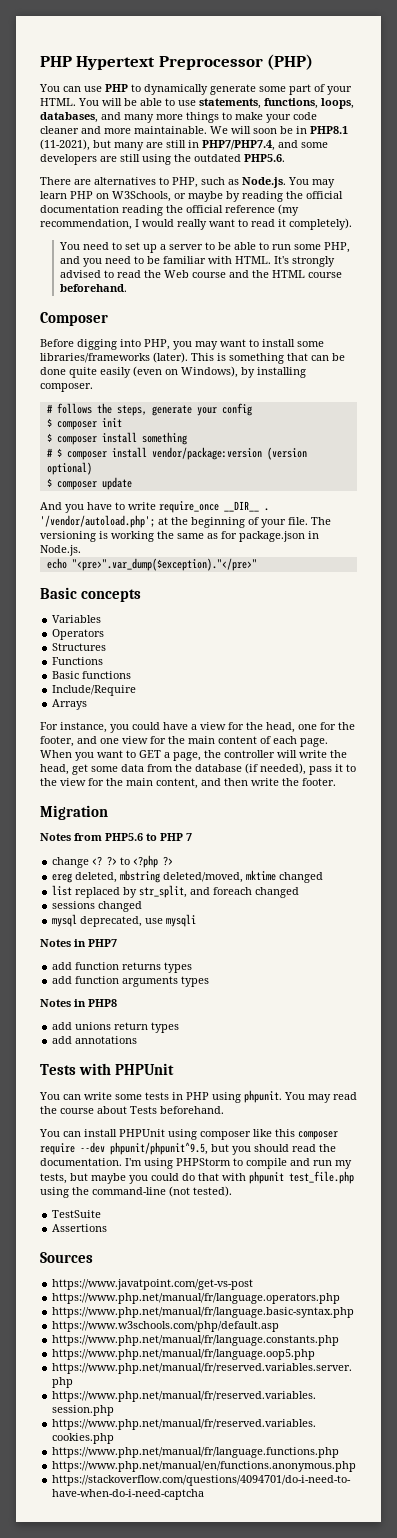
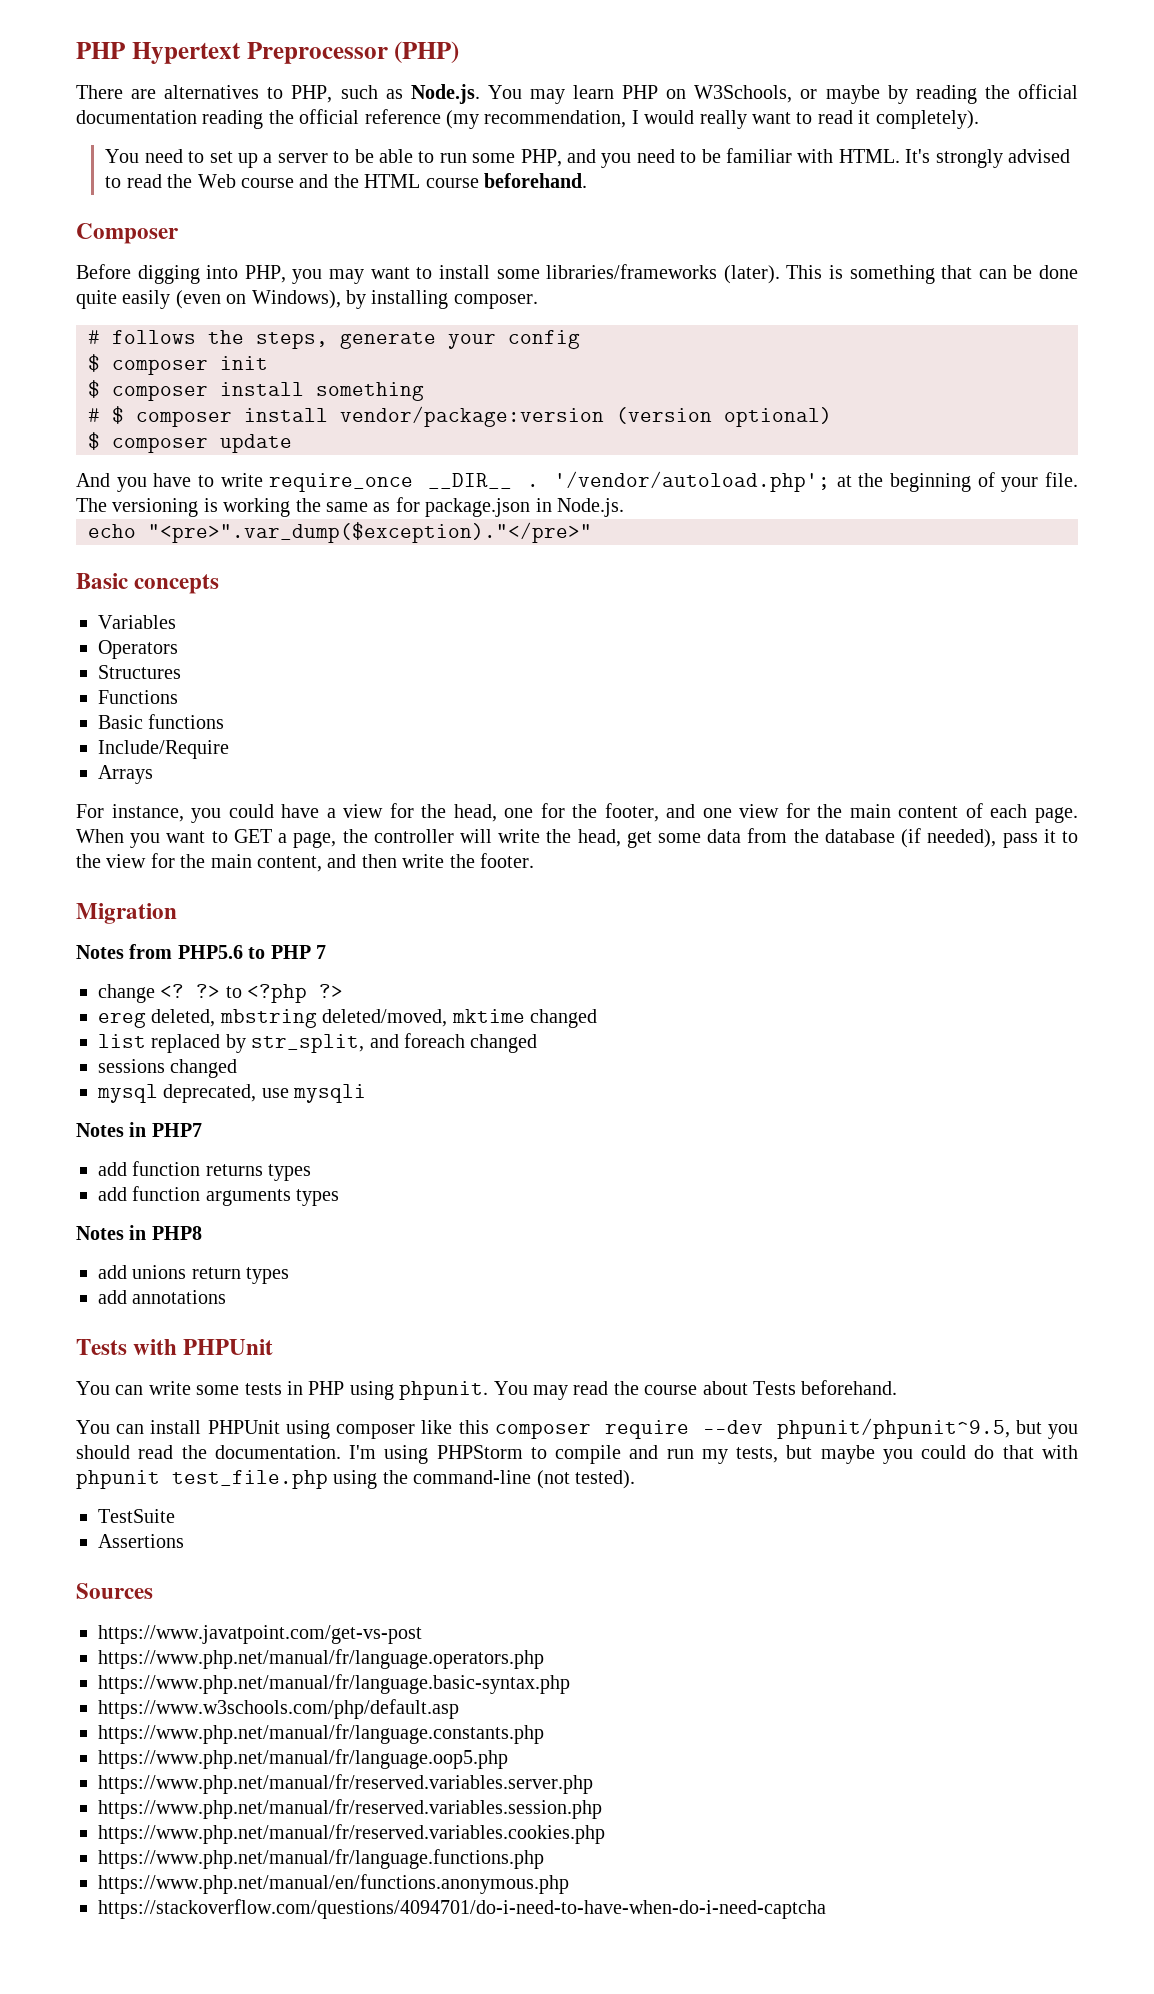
[39,84,352,95] [40,98,354,109] [40,112,317,123] [40,126,348,134] [40,139,328,151] [40,154,285,165] // You can use PHP to dynamically generate some part of your HTML. You will be able to use statements, functions, loops, databases, and many more things to make your code cleaner and more maintainable. We will soon be in PHP8.1 (11-2021), but many are still in PHP7/PHP7.4, and some developers are still using the outdated PHP5.6. -> (460, 52) none

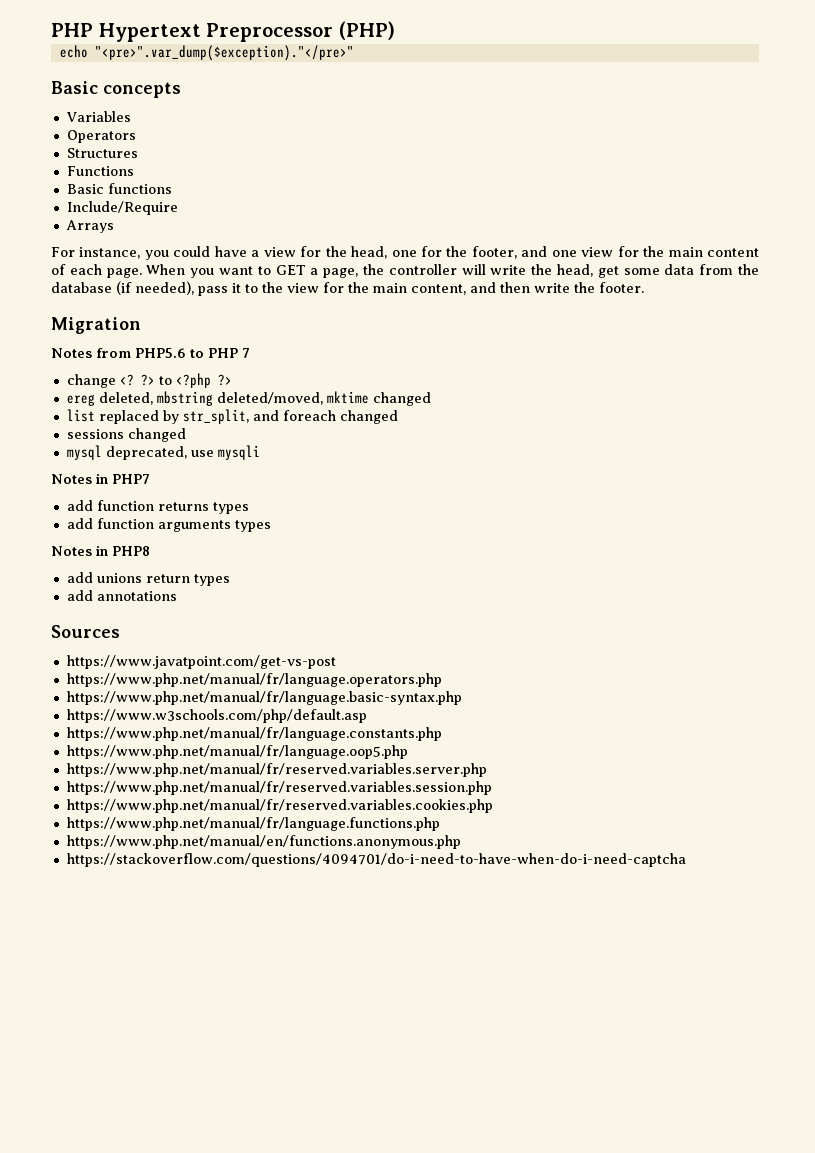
[76,84,1078,104] [76,109,979,129] [105,148,1070,168] [105,173,587,188] [76,223,178,244] [76,264,1078,284] [76,290,538,309] [88,330,580,349] [88,354,268,375] [88,380,424,401] [88,406,832,427] [88,432,292,453] [76,471,1078,492] [76,497,624,517] // There are alternatives to PHP, such as Node.js. You may learn PHP on W3Schools, or maybe by reading the official documentation reading the official reference (my recommendation, I would really want to read it completely). // You need to set up a server to be able to run some PHP, and you need to be familiar with HTML. It's strongly advised to read the Web course and the HTML course beforehand. // Composer // Before digging into PHP, you may want to install some libraries/frameworks (later). This is something that can be done quite easily (even on Windows), by installing composer. // # follows the steps, generate your config // $ composer init // $ composer install something // # $ composer install vendor/package:version (version optional) // $ composer update // And you have to write require_once __DIR__ . '/vendor/autoload.php'; at the beginning of your file. The versioning is working the same as for package.json in Node.js. -> (395, 30) none
[76,1339,274,1355] [76,1380,898,1400] [76,1418,1078,1439] [76,1445,1079,1464] [76,1470,635,1489] [98,1509,175,1523] [98,1534,184,1548] // Tests with PHPUnit // You can write some tests in PHP using phpunit. You may read the course about Tests beforehand. // You can install PHPUnit using composer like this composer require --dev phpunit/phpunit^9.5, but you should read the documentation. I'm using PHPStorm to compile and run my tests, but maybe you could do that with phpunit test_file.php using the command-line (not tested). // TestSuite // Assertions -> (177, 596) none

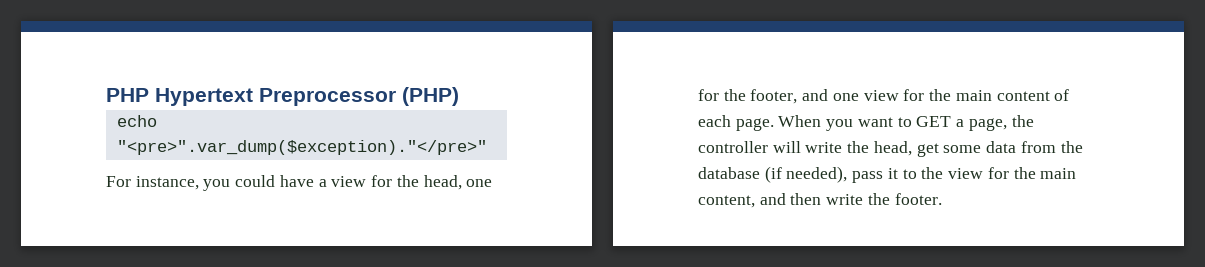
[51,81,181,98] [65,111,131,122] [66,130,136,143] [66,148,138,158] [66,166,134,176] [66,183,172,194] [66,201,178,215] [65,220,114,233] // Basic concepts // Variables // Operators // Structures // Functions // Basic functions // Include/Require // Arrays -> (487, 147) none
[51,317,141,334] [51,348,250,358] [66,373,232,388] [66,391,431,406] [66,409,398,424] [66,428,186,442] [66,445,260,460] [51,473,150,484] [66,500,249,514] [66,518,271,532] [51,545,150,556] [66,572,230,586] [66,590,177,601] [51,625,120,638] [66,655,336,669] [66,673,442,687] [66,691,462,705] [66,709,367,723] [66,727,442,741] [66,745,408,759] [66,763,487,777] [66,781,492,795] [66,799,493,813] [66,817,440,831] [66,835,461,849] [66,853,686,867] // Migration // Notes from PHP5.6 to PHP 7 // change <? ?> to <?php ?> // ereg deleted, mbstring deleted/moved, mktime changed // list replaced by str_split, and foreach changed // sessions changed // mysql deprecated, use mysqli // Notes in PHP7 // add function returns types // add function arguments types // Notes in PHP8 // add unions return types // add annotations // Sources // https://www.javatpoint.com/get-vs-post // https://www.php.net/manual/fr/language.operators.php // https://www.php.net/manual/fr/language.basic-syntax.php // https://www.w3schools.com/php/default.asp // https://www.php.net/manual/fr/language.constants.php // https://www.php.net/manual/fr/language.oop5.php // https://www.php.net/manual/fr/reserved.variables.server.php // https://www.php.net/manual/fr/reserved.variables.session.php // https://www.php.net/manual/fr/reserved.variables.cookies.php // https://www.php.net/manual/fr/language.functions.php // https://www.php.net/manual/en/functions.anonymous.php // https://stackoverflow.com/questions/4094701/do-i-need-to-have-when-do-i-need-captcha -> (942, 199) none

